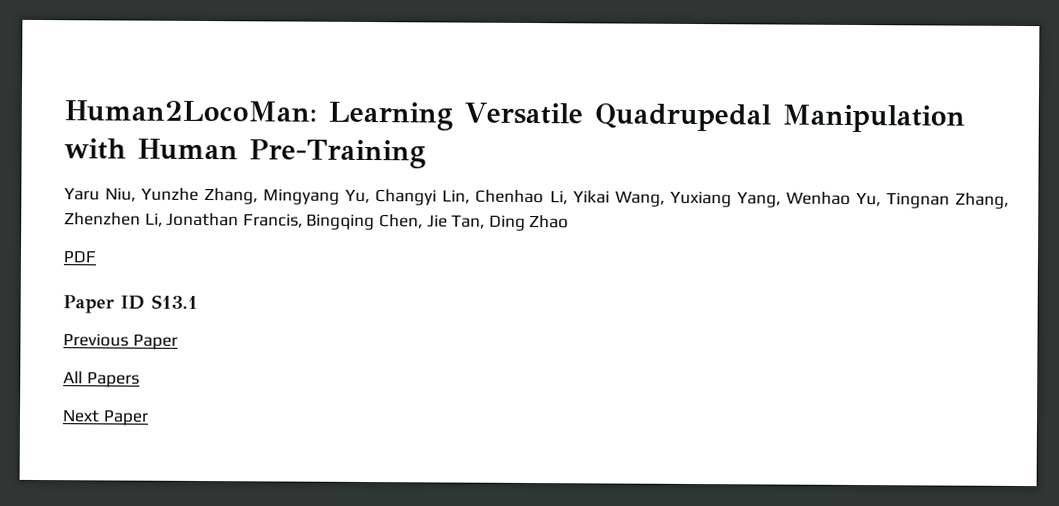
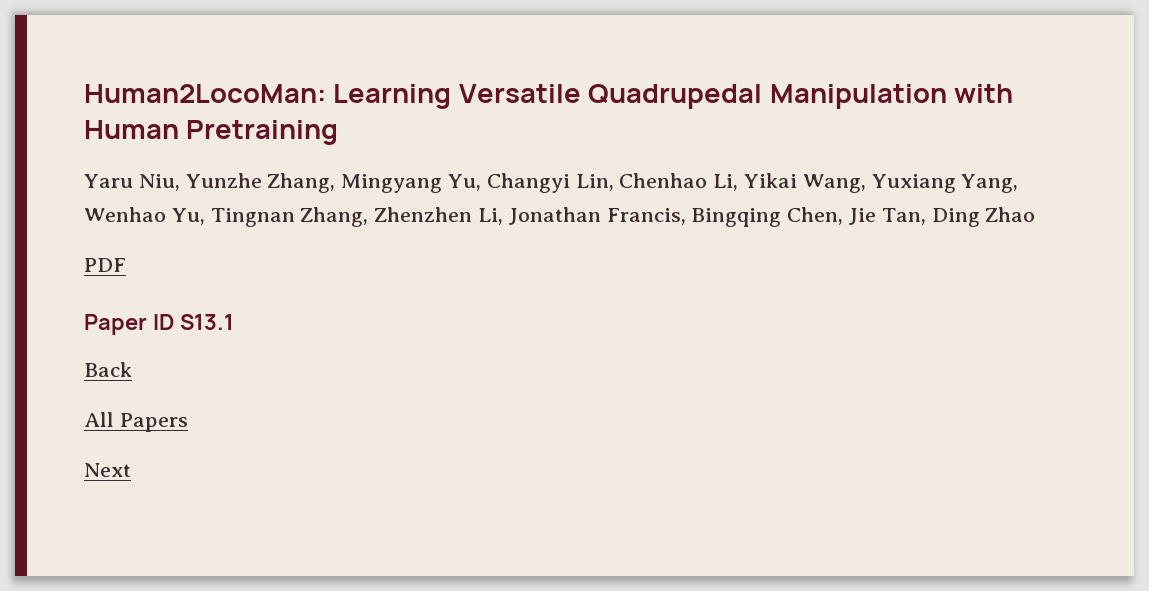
[249,139,426,169] Pre-Training -> [186,120,339,145] Pretraining
[63,333,178,350] Previous Paper -> [84,362,132,377] Back
[102,409,149,426] Paper -> (131, 470) none

